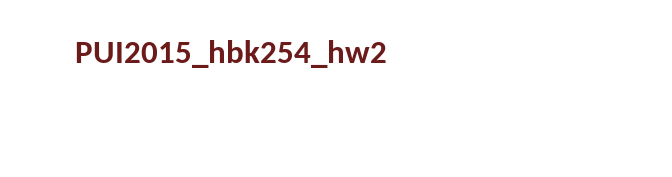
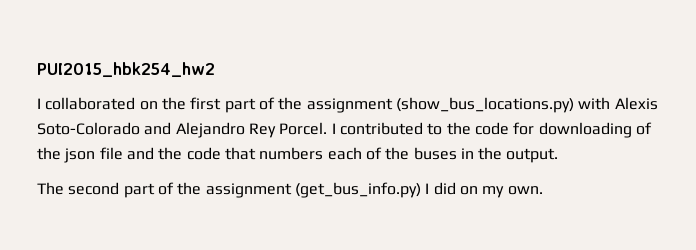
(387, 54) none -> [37,97,658,113] [37,122,652,138] [37,147,559,163] [37,182,543,198] // I collaborated on the first part of the assignment (show_bus_locations.py) with Alexis Soto-Colorado and Alejandro Rey Porcel. I contributed to the code for downloading of the json file and the code that numbers each of the buses in the output. // The second part of the assignment (get_bus_info.py) I did on my own.

